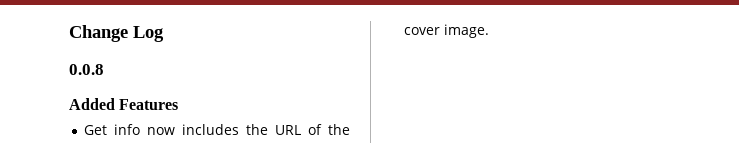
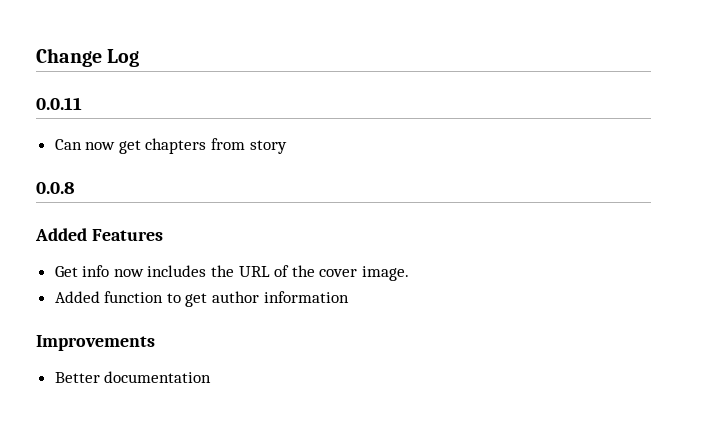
(164, 34) none -> [36,97,82,110] [54,138,287,154] // 0.0.11 // Can now get chapters from story
(489, 31) none -> [54,291,349,307] [36,335,155,351] [54,371,212,383] // Added function to get author information // Improvements // Better documentation

